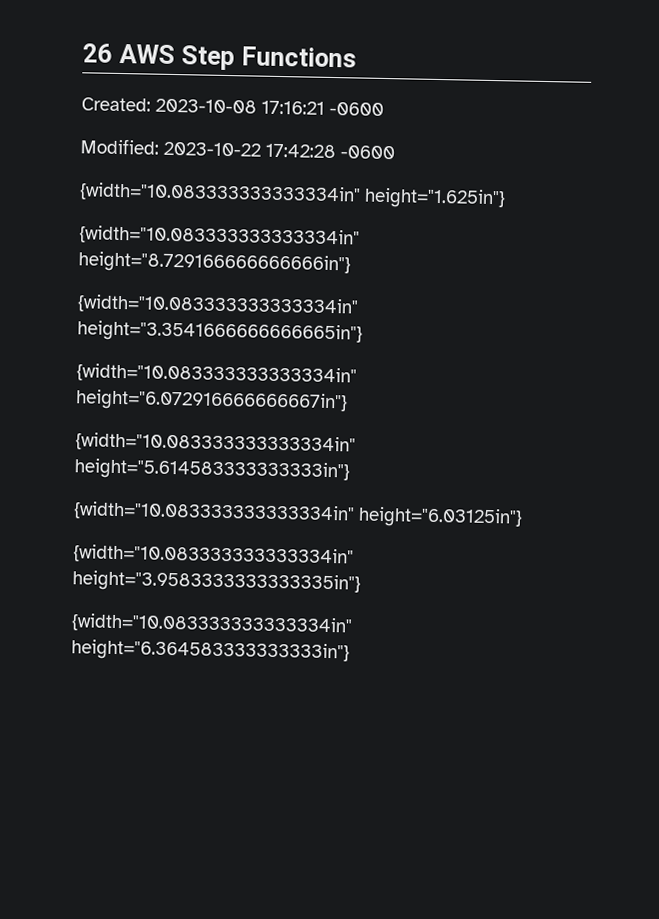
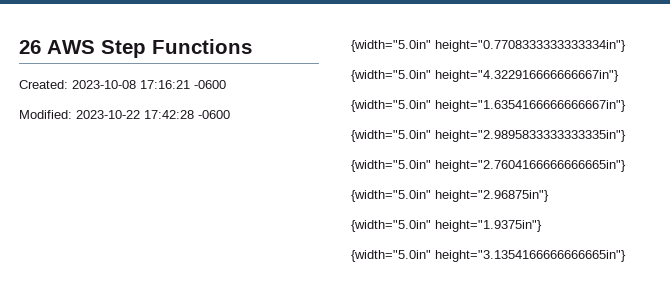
[79,182,507,210] [79,225,360,248] [78,251,351,276] [77,294,359,317] [77,320,363,345] [76,363,357,386] [75,389,348,414] [75,432,356,455] [74,458,350,483] [73,501,524,529] [73,544,354,567] [72,570,361,595] [71,613,353,636] [71,639,350,664] {width="10.083333333333334in" height="1.625in"} // {width="10.083333333333334in" height="8.729166666666666in"} // {width="10.083333333333334in" height="3.3541666666666665in"} // {width="10.083333333333334in" height="6.072916666666667in"} // {width="10.083333333333334in" height="5.614583333333333in"} // {width="10.083333333333334in" height="6.03125in"} // {width="10.083333333333334in" height="3.9583333333333335in"} // {width="10.083333333333334in" height="6.364583333333333in"} -> [351,40,626,52] [351,70,619,82] [351,100,626,112] [351,130,626,142] [351,160,626,172] [351,190,549,202] [351,220,542,232] [351,250,626,262] {width="5.0in" height="0.7708333333333334in"} // {width="5.0in" height="4.322916666666667in"} // {width="5.0in" height="1.6354166666666667in"} // {width="5.0in" height="2.9895833333333335in"} // {width="5.0in" height="2.7604166666666665in"} // {width="5.0in" height="2.96875in"} // {width="5.0in" height="1.9375in"} // {width="5.0in" height="3.1354166666666665in"}

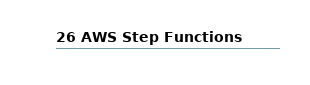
[19,80,226,89] [19,110,230,119] [351,40,626,52] [351,70,619,82] [351,100,626,112] [351,130,626,142] [351,160,626,172] [351,190,549,202] [351,220,542,232] [351,250,626,262] // Created: 2023-10-08 17:16:21 -0600 // Modified: 2023-10-22 17:42:28 -0600 // {width="5.0in" height="0.7708333333333334in"} // {width="5.0in" height="4.322916666666667in"} // {width="5.0in" height="1.6354166666666667in"} // {width="5.0in" height="2.9895833333333335in"} // {width="5.0in" height="2.7604166666666665in"} // {width="5.0in" height="2.96875in"} // {width="5.0in" height="1.9375in"} // {width="5.0in" height="3.1354166666666665in"} -> (242, 36) none

